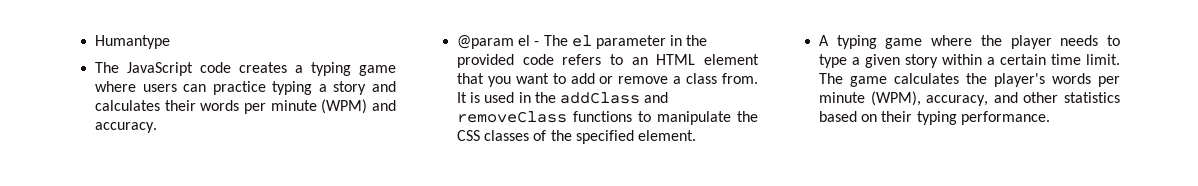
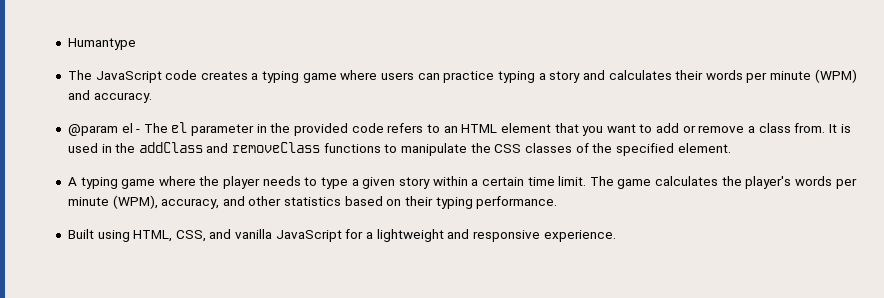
(1050, 118) none -> [67,229,616,242] // Built using HTML, CSS, and vanilla JavaScript for a lightweight and responsive experience.

